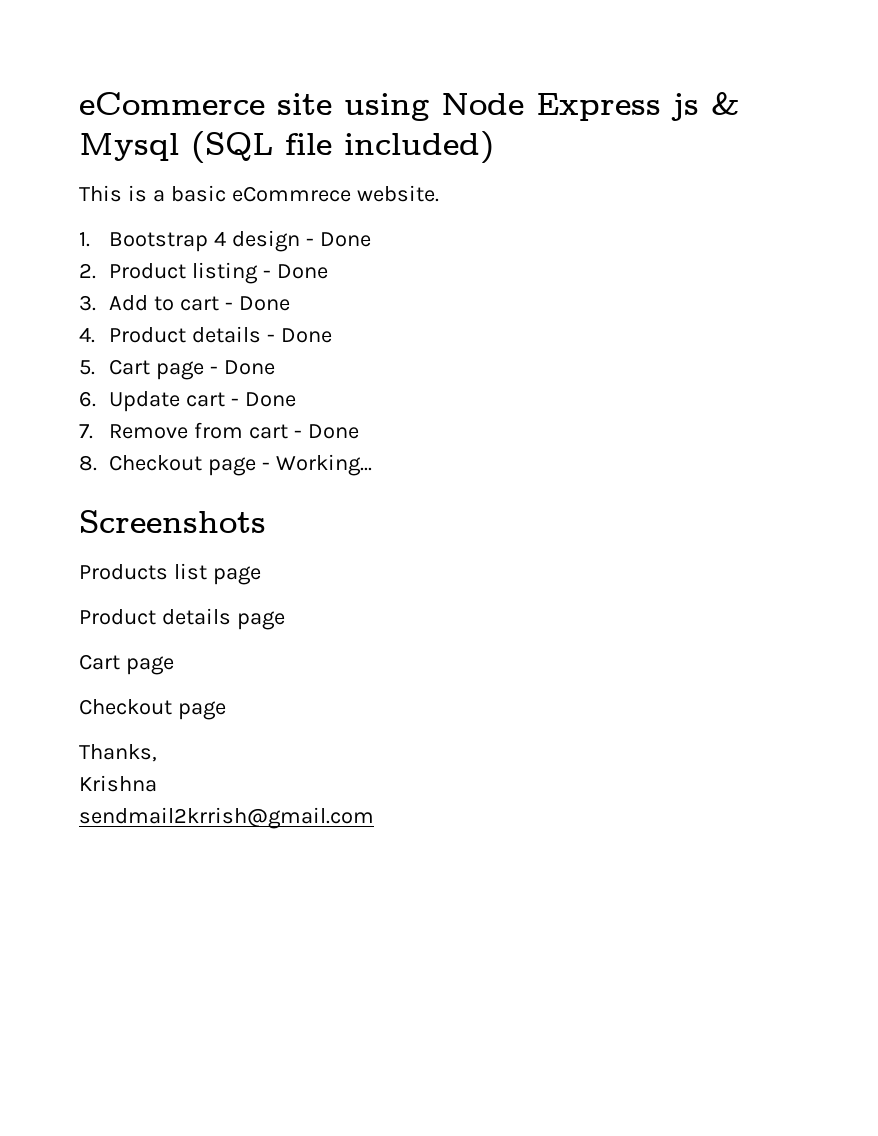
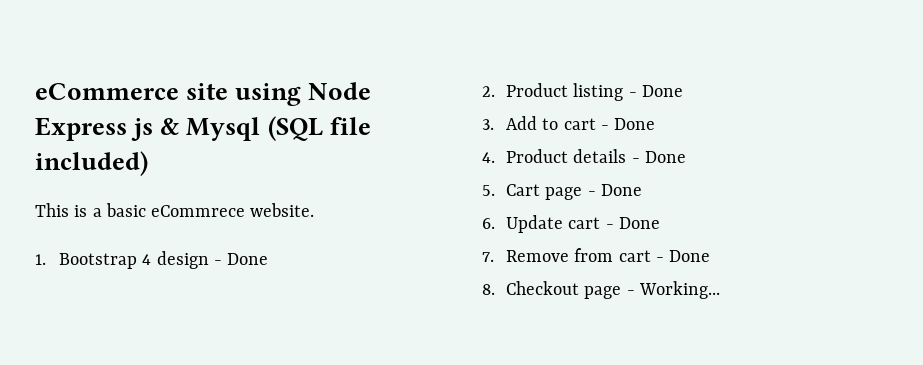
[79,510,266,533] [79,563,261,585] [79,608,285,630] [79,654,174,675] [79,699,226,720] [79,744,157,762] [79,775,157,792] [79,807,374,829] // Screenshots // Products list page // Product details page // Cart page // Checkout page // Thanks, // Krishna // sendmail2krrish@gmail.com -> (720, 290) none

